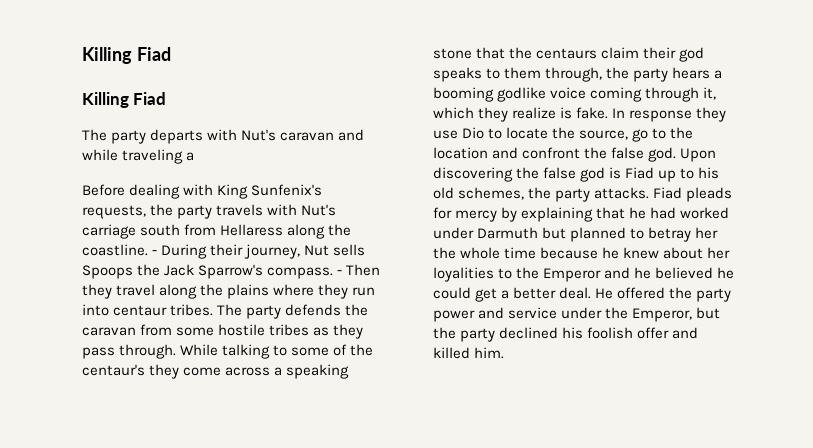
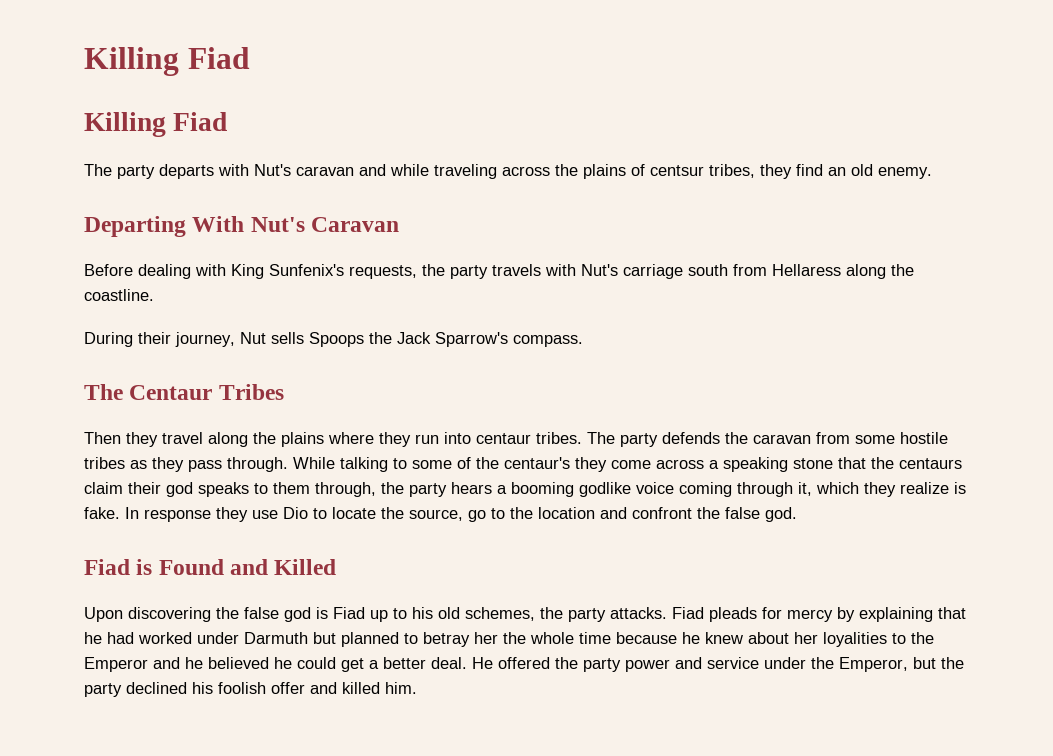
[186,152,195,161] a -> [502,164,932,179] [84,216,400,237] across the plains of centsur tribes, they find an old enemy. // Departing With Nut's Caravan
[152,250,158,255] - -> (154, 295) //
[337,270,343,275] - -> [84,384,284,400] // The Centaur Tribes //
(677, 154) none -> [84,559,337,575] // Fiad is Found and Killed //

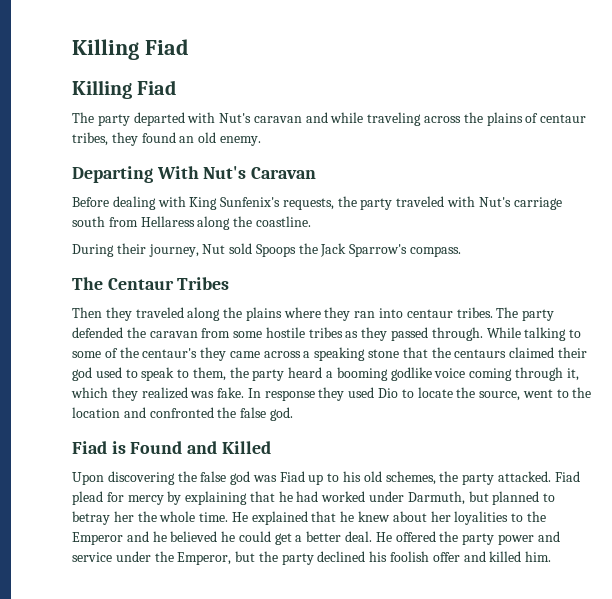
[159,164,214,179] departs -> [133,112,185,126] departed
[650,165,704,176] centsur -> [540,114,587,123] centaur
[796,164,823,176] find -> [141,132,176,143] found
[492,264,541,276] travels -> [396,196,445,207] traveled
[271,332,304,344] sells -> [229,243,253,254] sold
[162,432,203,444] travel -> [135,307,184,318] traveled
[415,434,439,444] run -> [354,311,376,318] ran
[662,432,720,444] defends -> [72,327,123,338] defended
[188,460,222,472] pass -> [391,327,429,341] passed
[611,460,651,469] come -> [229,351,260,358] came
[84,482,123,494] claim -> [509,347,555,358] claimed
[198,482,492,497] speaks to them through, the party hears -> [95,367,323,381] used to speak to them, the party heard
[900,482,966,494] realize is -> [141,387,215,399] realized was
[252,510,278,519] use -> [348,387,375,398] used
[468,510,486,522] go -> [522,389,553,398] went
[632,507,692,519] confront -> [149,407,214,418] confronted
[316,607,328,619] is -> [252,475,277,482] was
[610,607,757,622] attacks. Fiad pleads -> [497,471,580,482] [72,491,103,505] attacked. Fiad plead
[244,632,308,644] Darmuth -> [407,491,465,505] Darmuth,
[579,632,677,644] time because -> [199,511,337,525] time. He explained that

